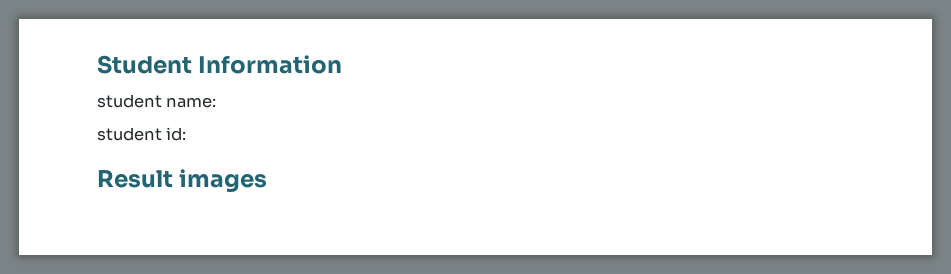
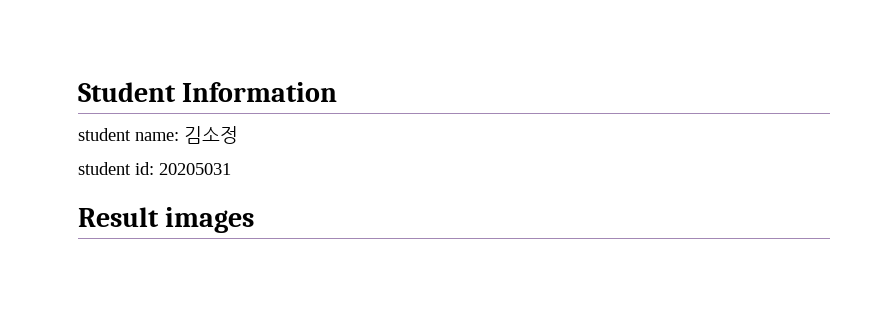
(217, 102) none -> [184,126,238,144] 김소정
(187, 134) none -> [159,163,231,175] 20205031

